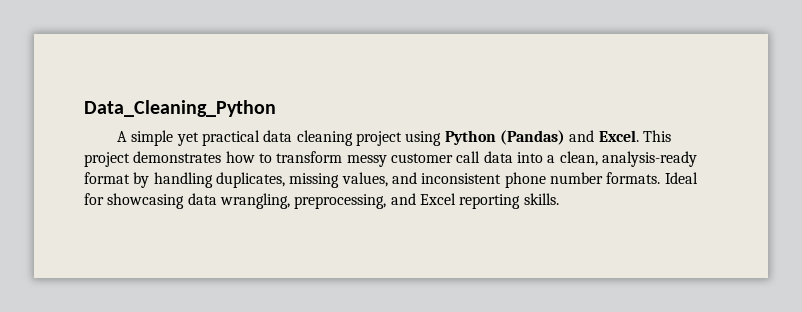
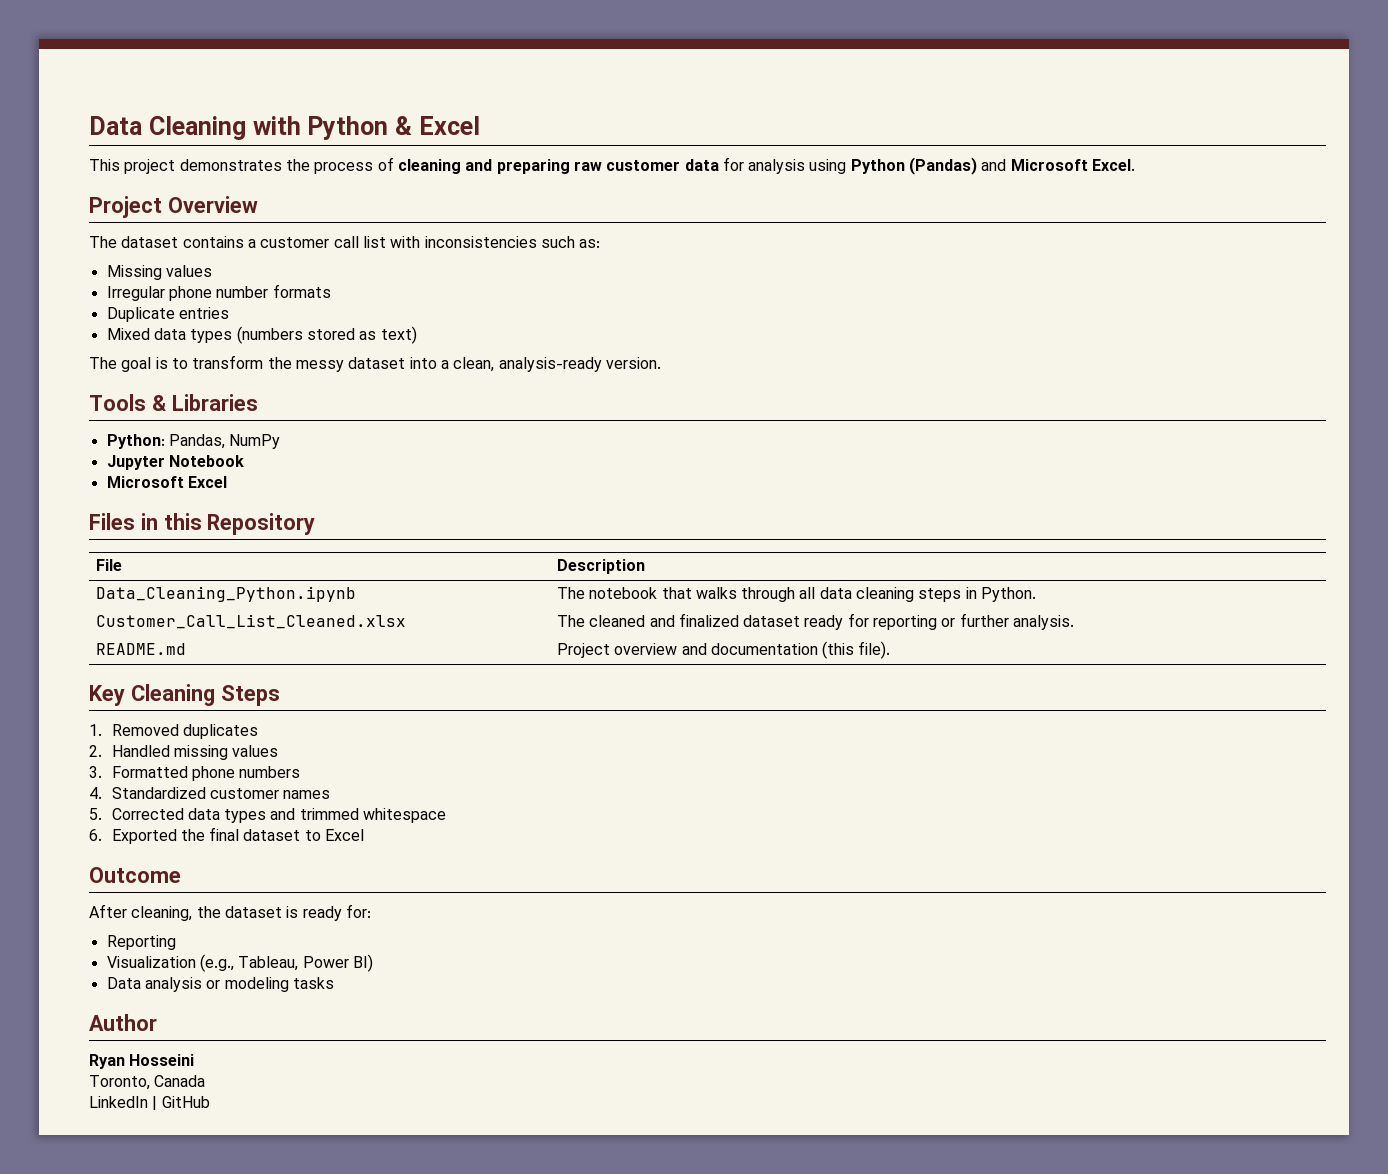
[84,100,276,117] [117,130,402,146] Data_Cleaning_Python // A simple yet practical data cleaning project -> [89,116,480,140] [89,157,806,174] Data Cleaning with Python & Excel // This project demonstrates the process of cleaning and preparing raw customer data for analysis
(595, 136) none -> [1010,159,1088,171] Microsoft
[642,130,671,142] [84,151,697,167] [84,172,698,188] [84,193,559,209] This project demonstrates how to transform messy customer call data into a clean, analysis-ready format by handling duplicates, missing values, and inconsistent phone number formats. Ideal for showcasing data wrangling, preprocessing, and Excel reporting skills. -> [89,196,258,218] [89,236,601,248] [106,265,212,280] [106,284,331,301] [106,307,229,322] [106,326,417,344] [89,355,661,372] [89,394,258,411] [106,434,281,449] [106,455,244,470] [106,476,227,488] [89,513,316,535] [95,559,122,571] [556,559,645,574] [95,586,356,602] [556,587,1037,602] [95,614,406,629] [556,613,1075,630] [95,643,186,655] [556,641,891,659] [89,684,280,706] [89,724,258,739] [89,745,279,760] [89,766,301,781] [89,787,331,799] [89,808,447,823] [89,827,365,844] [89,867,181,883] [89,904,371,921] [106,935,176,950] [106,954,373,972] [106,977,334,992] [89,1014,157,1031] [89,1054,195,1069] [89,1075,206,1090] [89,1096,210,1110] // Project Overview // The dataset contains a customer call list with inconsistencies such as: // Missing values // Irregular phone number formats // Duplicate entries // Mixed data types (numbers stored as text) // The goal is to transform the messy dataset into a clean, analysis-ready version. // Tools & Libraries // Python: Pandas, NumPy // Jupyter Notebook // Microsoft Excel // Files in this Repository // File | Description // Data_Cleaning_Python.ipynb | The notebook that walks through all data cleaning steps in Python. // Customer_Call_List_Cleaned.xlsx | The cleaned and finalized dataset ready for reporting or further analysis. // README.md | Project overview and documentation (this file). // Key Cleaning Steps // 1. Removed duplicates // 2. Handled missing values // 3. Formatted phone numbers // 4. Standardized customer names // 5. Corrected data types and trimmed whitespace // 6. Exported the final dataset to Excel // Outcome // After cleaning, the dataset is ready for: // Reporting // Visualization (e.g., Tableau, Power BI) // Data analysis or modeling tasks // Author // Ryan Hosseini // Toronto, Canada // LinkedIn | GitHub

